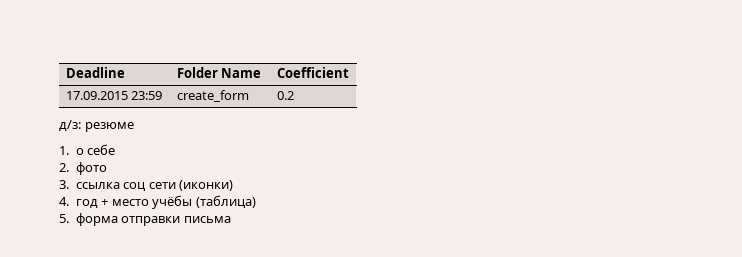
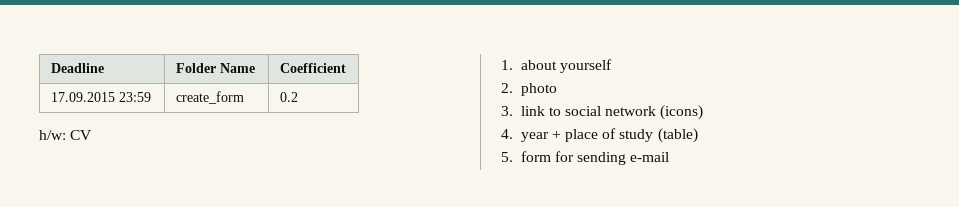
[59,120,134,132] д/з: резюме -> [39,130,93,140] h/w: CV
[75,144,116,155] о себе -> [520,59,612,73] about yourself
[75,162,107,175] фото -> [520,83,557,96] photo
[75,180,234,192] [59,195,256,209] [59,213,231,226] ссылка соц сети (иконки) // 4. год + место учёбы (таблица) // 5. форма отправки письма -> [520,105,704,120] [501,128,698,143] [501,151,670,165] link to social network (icons) // 4. year + place of study (table) // 5. form for sending e-mail

